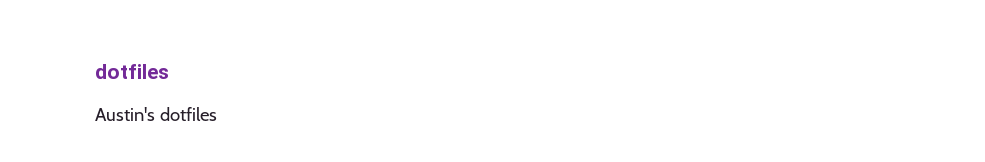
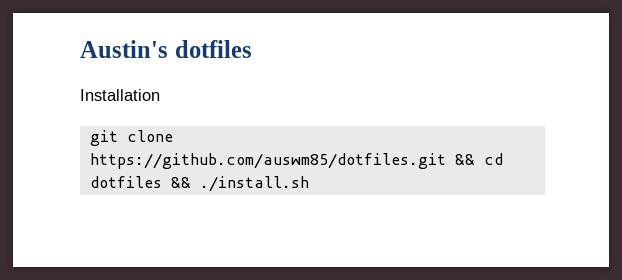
(95, 71) none -> [80,40,168,58] Austin's
[95,107,217,121] Austin's dotfiles -> [80,89,160,101] [89,130,173,146] [89,153,503,169] [89,176,309,192] Installation // git clone https://github.com/auswm85/dotfiles.git && cd dotfiles && ./install.sh

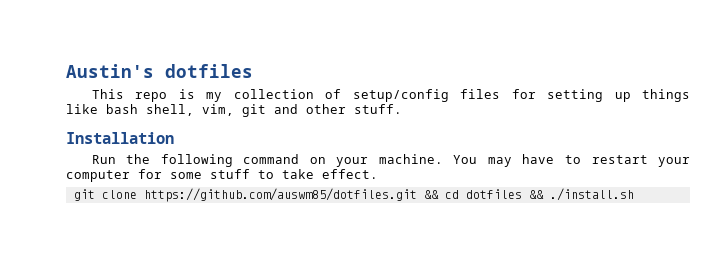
[80,89,160,101] Installation -> [91,89,690,102] [66,104,402,117] [66,132,174,144] [91,154,690,167] [66,169,378,182] This repo is my collection of setup/config files for setting up things like bash shell, vim, git and other stuff. // Installation // Run the following command on your machine. You may have to restart your computer for some stuff to take effect.

